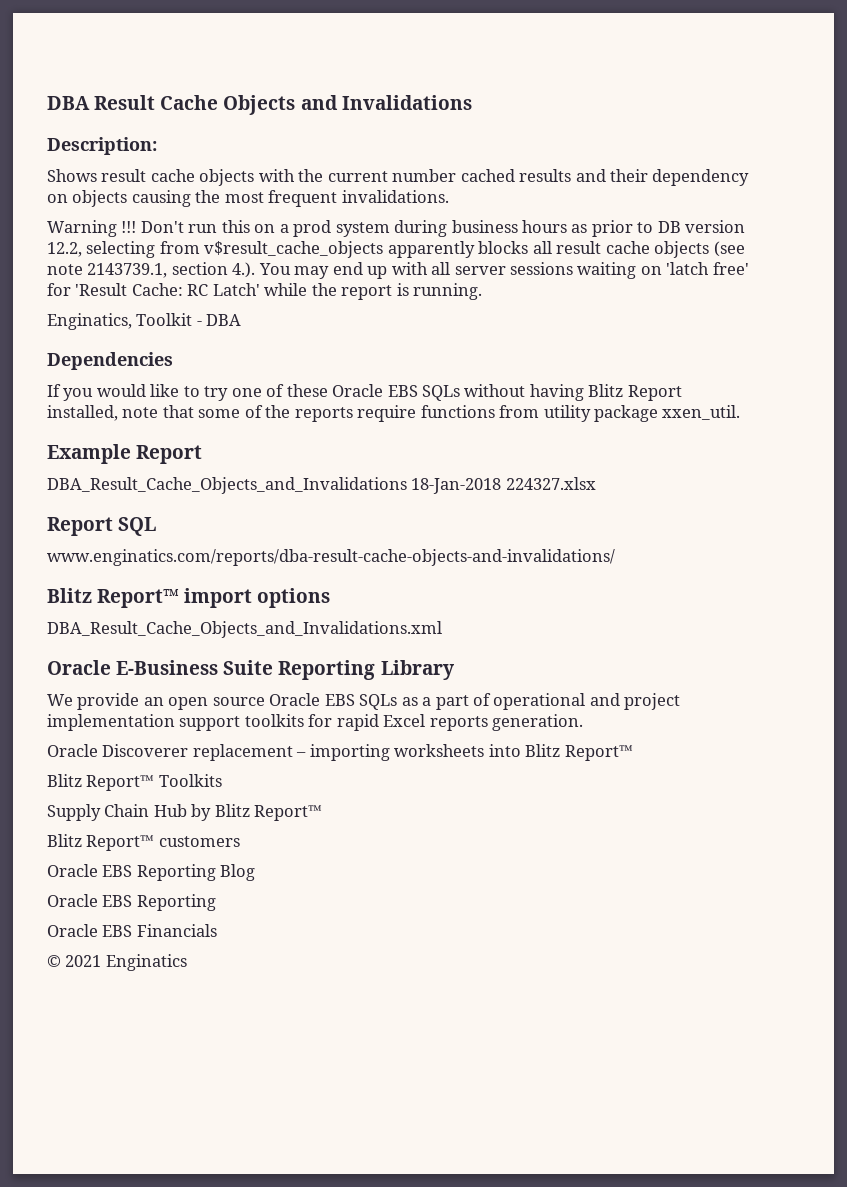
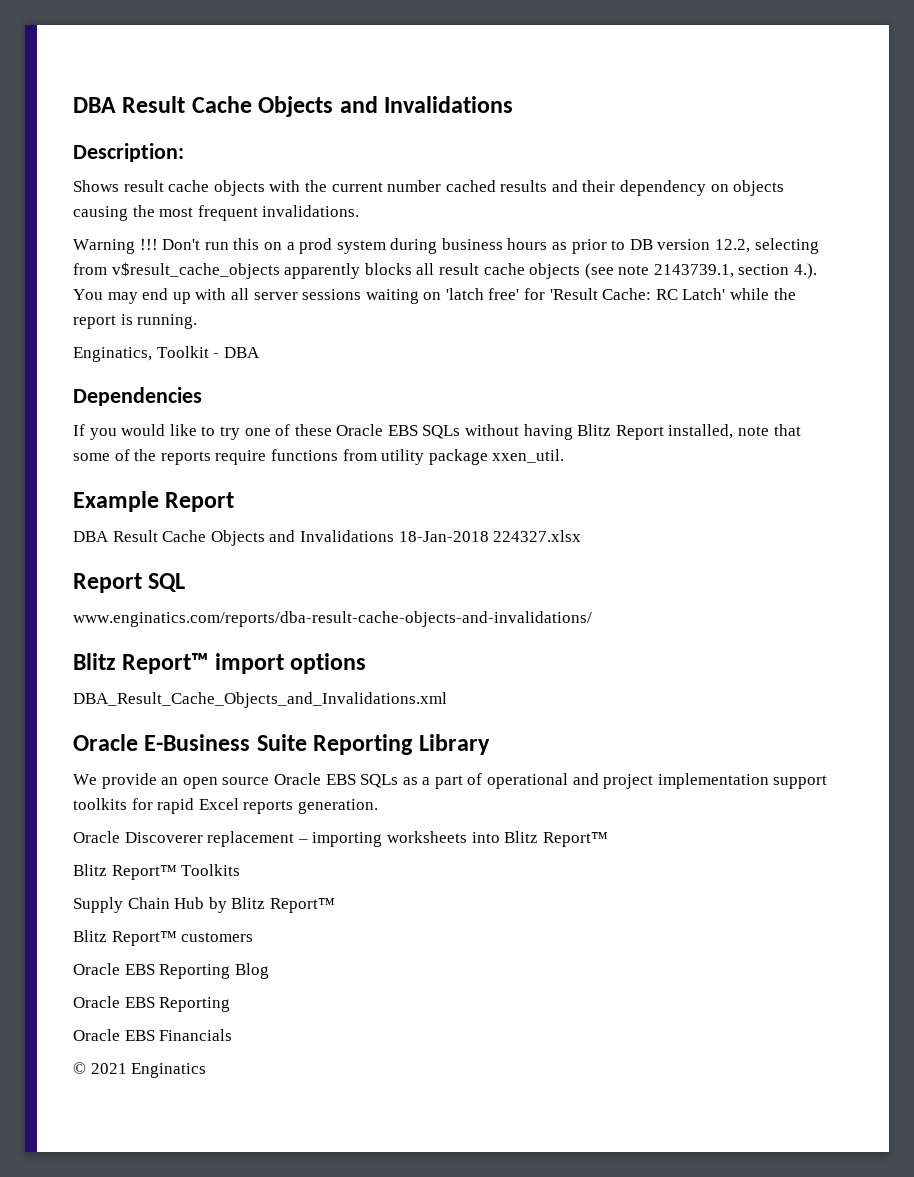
[47,477,407,494] DBA_Result_Cache_Objects_and_Invalidations -> [73,530,394,546] DBA Result Cache Objects and Invalidations

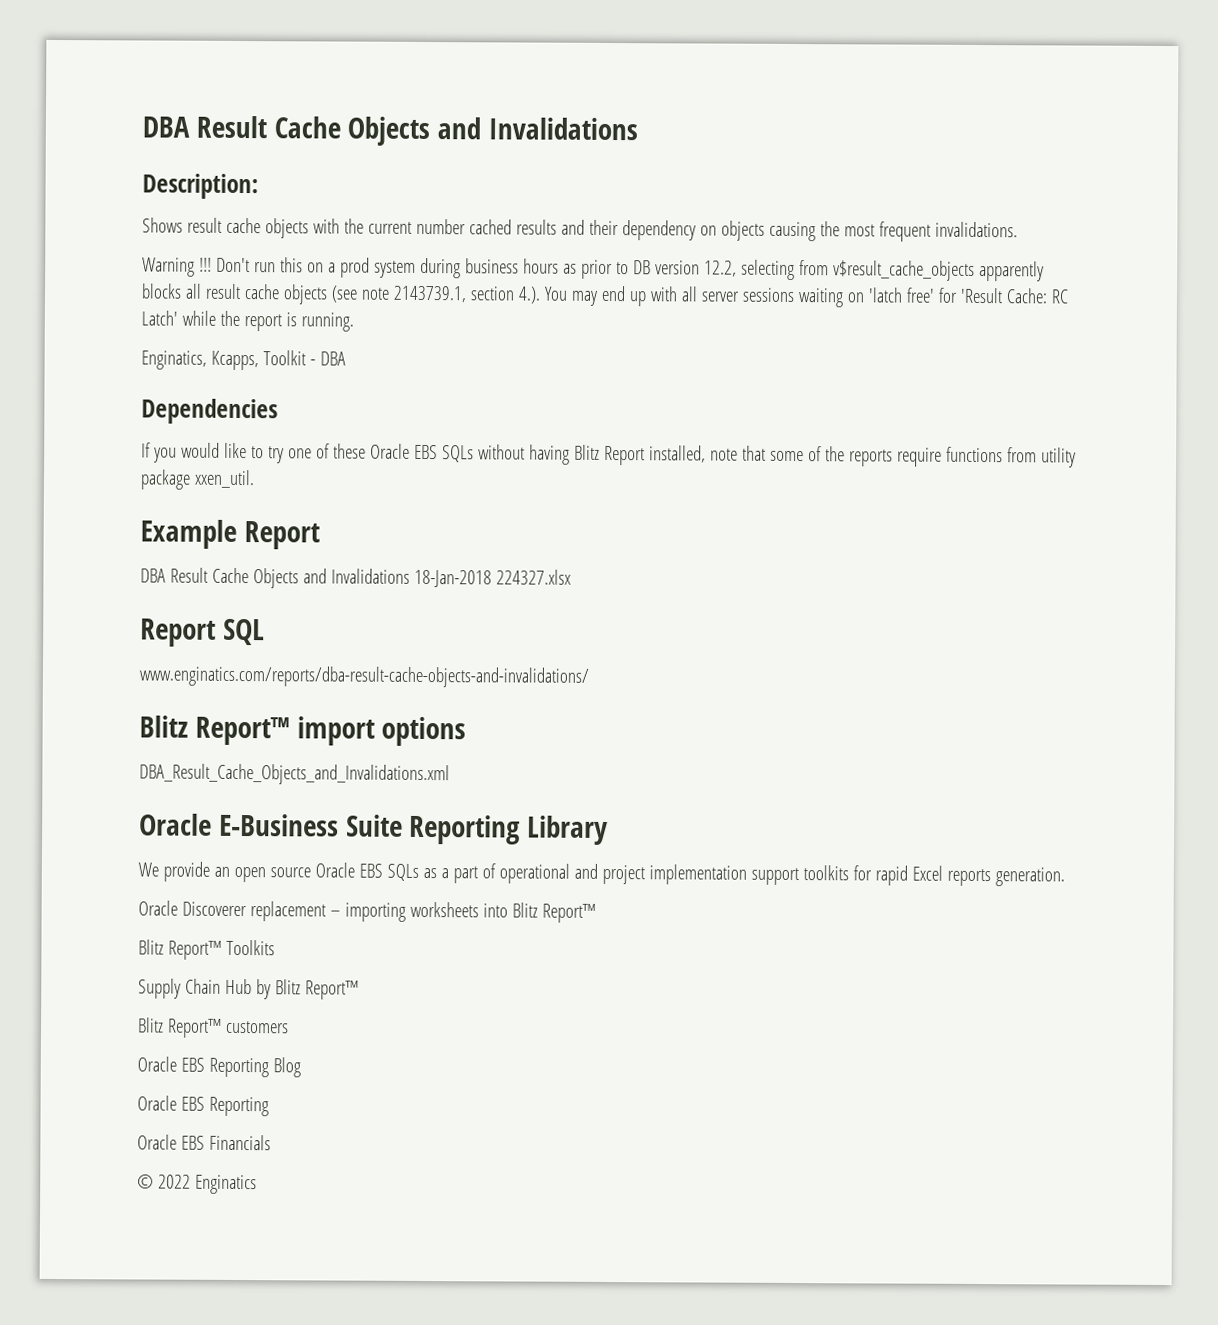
(152, 354) none -> [210,350,259,371] Kcapps,
[90,1063,127,1074] 2021 -> [157,1174,191,1189] 2022

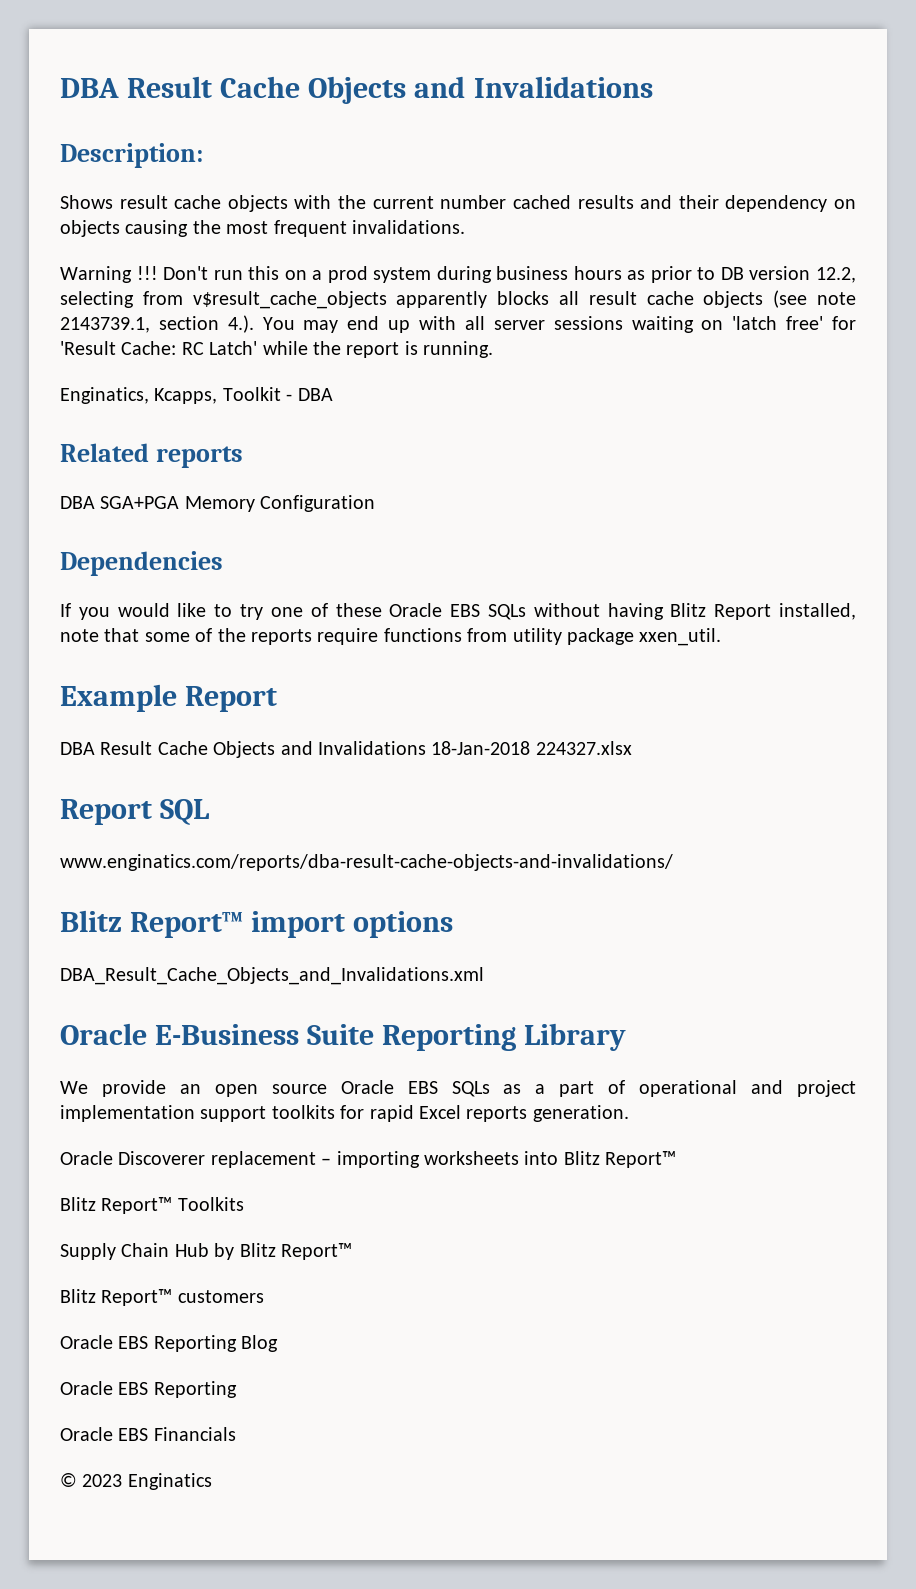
(346, 358) none -> [60,443,243,468] [60,495,376,512] // Related reports // DBA SGA+PGA Memory Configuration
[157,1174,191,1189] 2022 -> [82,1474,123,1487] 2023

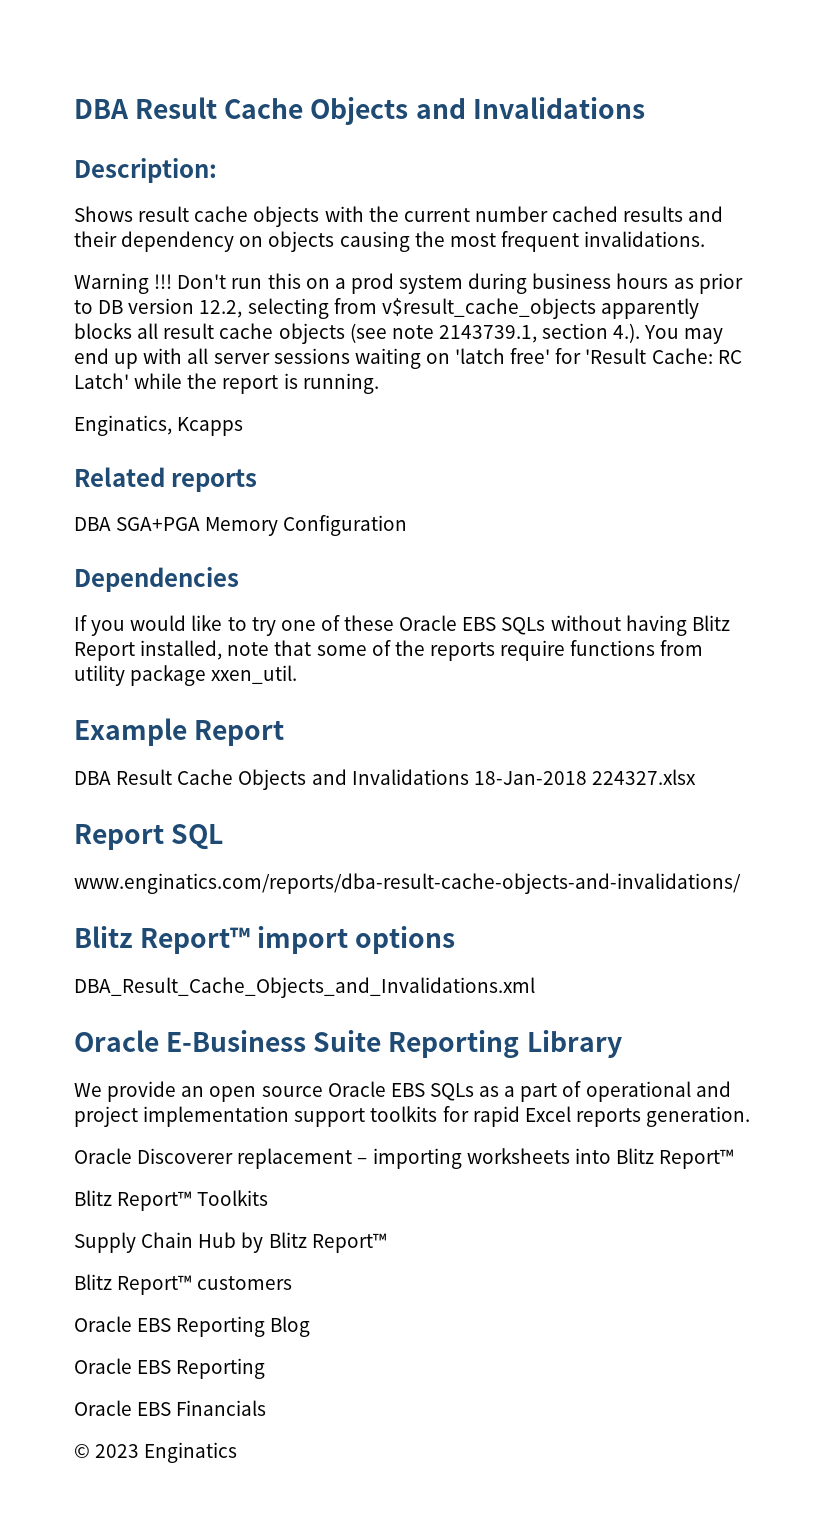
[154,387,333,404] Kcapps, Toolkit - DBA -> [177,417,244,436] Kcapps

